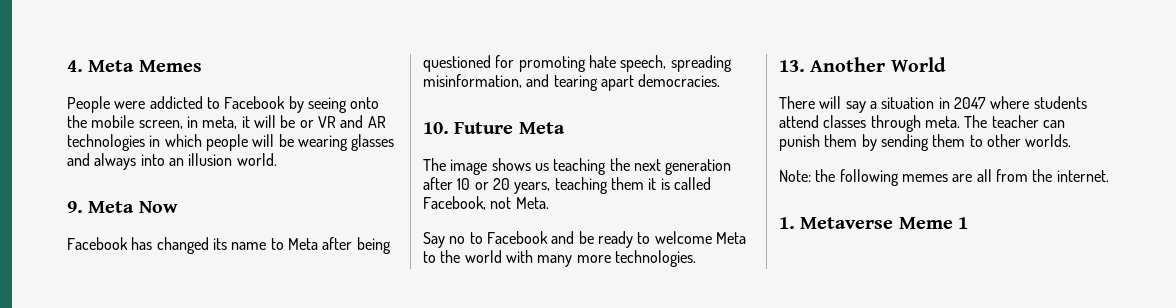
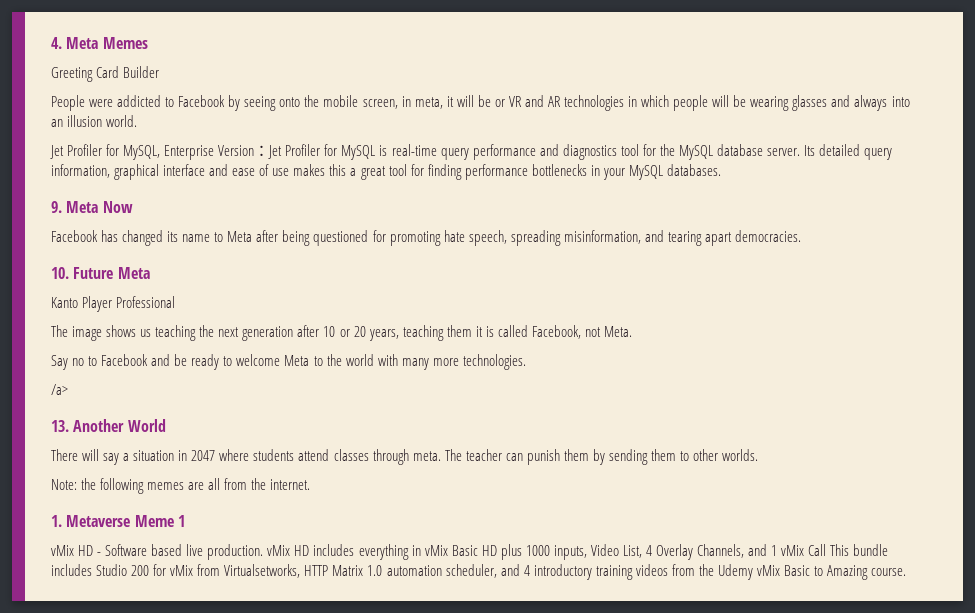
(202, 66) none -> [51,66,160,82] // Greeting Card Builder
(277, 159) none -> [50,144,893,160] [51,164,721,180] // Jet Profiler for MySQL, Enterprise Version：Jet Profiler for MySQL is real-time query performance and diagnostics tool for the MySQL database server. Its detailed query information, graphical interface and ease of use makes this a great tool for finding performance bottlenecks in your MySQL databases.
(565, 128) none -> [51,296,176,312] // Kanto Player Professional
(696, 258) none -> [51,384,68,395] // /a>
(969, 223) none -> [51,544,889,560] [51,564,907,580] // vMix HD - Software based live production. vMix HD includes everything in vMix Basic HD plus 1000 inputs, Video List, 4 Overlay Channels, and 1 vMix Call This bundle includes Studio 200 for vMix from Virtualsetworks, HTTP Matrix 1.0 automation scheduler, and 4 introductory training videos from the Udemy vMix Basic to Amazing course.

